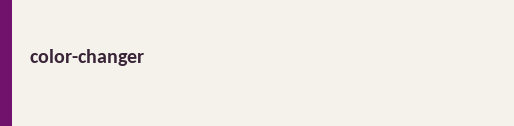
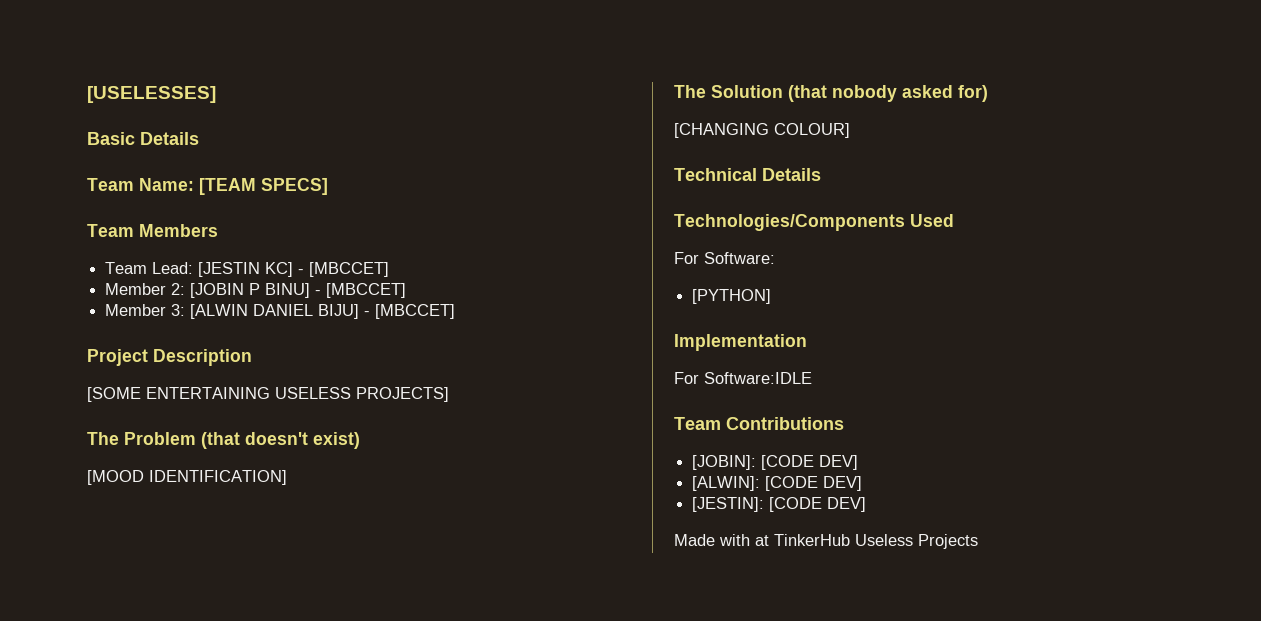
[30,49,144,66] color-changer -> [87,86,216,103] [87,132,199,145] [87,178,328,195] [87,224,218,237] [105,262,390,277] [105,283,407,298] [105,304,456,319] [87,349,252,366] [87,387,449,402] [87,432,360,449] [87,470,287,485] [674,85,988,102] [674,123,850,138] [674,168,821,181] [674,214,954,231] [674,252,775,264] [692,289,772,304] [674,334,807,351] [674,372,812,384] [674,417,844,430] [692,455,859,470] [692,476,863,491] [692,497,867,512] [674,534,978,549] [USELESSES] // Basic Details // Team Name: [TEAM SPECS] // Team Members // Team Lead: [JESTIN KC] - [MBCCET] // Member 2: [JOBIN P BINU] - [MBCCET] // Member 3: [ALWIN DANIEL BIJU] - [MBCCET] // Project Description // [SOME ENTERTAINING USELESS PROJECTS] // The Problem (that doesn't exist) // [MOOD IDENTIFICATION] // The Solution (that nobody asked for) // [CHANGING COLOUR] // Technical Details // Technologies/Components Used // For Software: // [PYTHON] // Implementation // For Software:IDLE // Team Contributions // [JOBIN]: [CODE DEV] // [ALWIN]: [CODE DEV] // [JESTIN]: [CODE DEV] // Made with at TinkerHub Useless Projects

